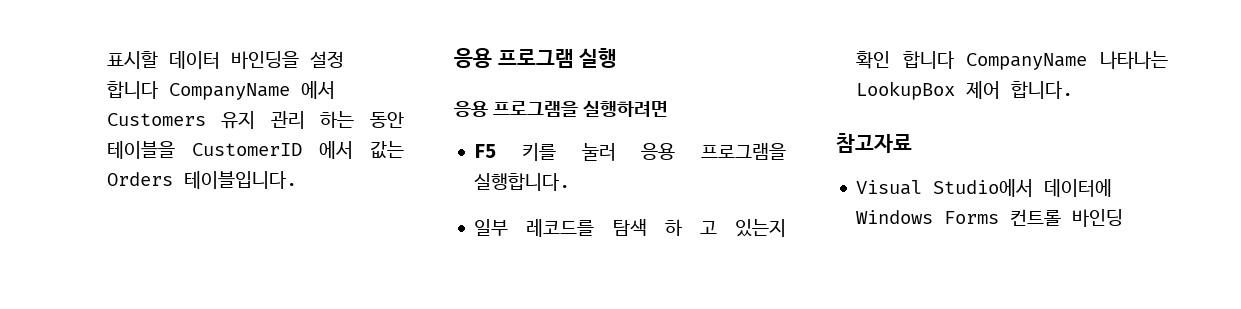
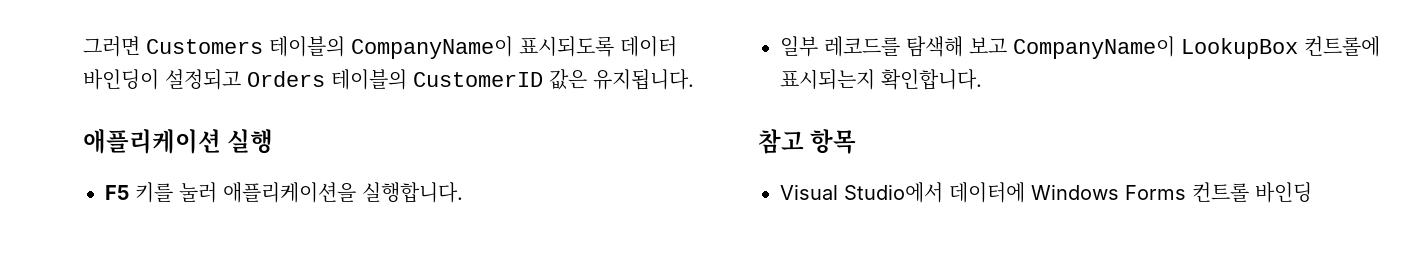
[106,51,344,69] [106,81,335,100] [106,111,404,129] [106,141,404,159] [106,171,297,189] [454,48,618,68] [454,101,669,117] 표시할 데이터 바인딩을 설정 합니다 CompanyName 에서 Customers 유지 관리 하는 동안 테이블을 CustomerID 에서 값는 Orders 테이블입니다. // 응용 프로그램 실행 // 응용 프로그램을 실행하려면 -> [83,36,677,59] [83,69,694,90] [83,129,274,154] 그러면 Customers 테이블의 CompanyName이 표시되도록 데이터 바인딩이 설정되고 Orders 테이블의 CustomerID 값은 유지됩니다. // 애플리케이션 실행
[641,143,786,160] 응용 프로그램을 -> [223,182,356,203] 애플리케이션을
[612,219,786,237] [856,51,1168,70] [856,81,1074,100] [836,133,912,153] 탐색 하 고 있는지 확인 합니다 CompanyName 나타나는 LookupBox 제어 합니다. // 참고자료 -> [906,36,1380,59] [780,69,982,90] [758,129,857,154] 탐색해 보고 CompanyName이 LookupBox 컨트롤에 표시되는지 확인합니다. // 참고 항목

